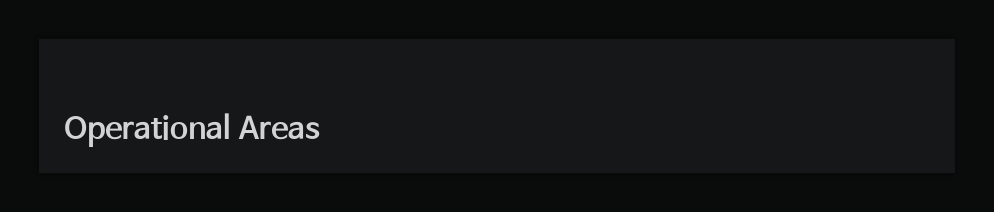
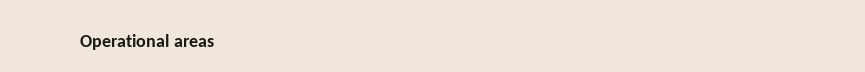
[238,115,321,140] Areas -> [173,38,214,47] areas

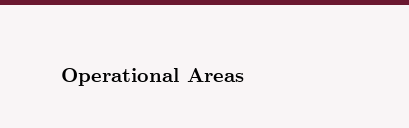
[173,38,214,47] areas -> [187,68,244,82] Areas

